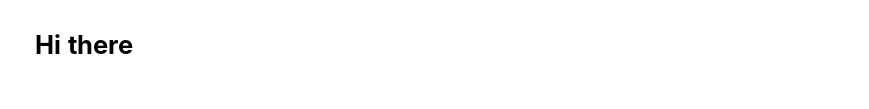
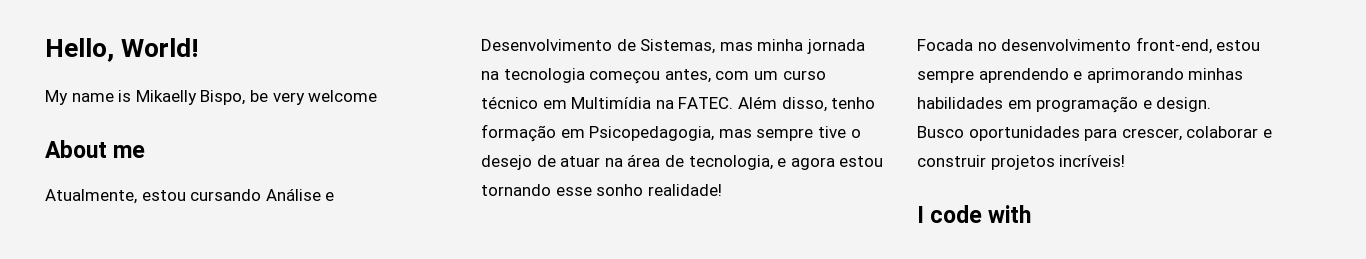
[35,34,133,54] Hi there -> [45,38,199,62] [45,90,378,105] [45,140,146,158] [45,188,335,204] [481,39,865,54] [481,68,826,84] [481,96,876,112] [481,124,861,142] [481,154,884,170] [481,184,722,196] [917,37,1261,54] [917,68,1244,83] [917,96,1212,113] [917,126,1272,141] [917,155,1126,170] [917,205,1032,223] Hello, World! // My name is Mikaelly Bispo, be very welcome // About me // Atualmente, estou cursando Análise e Desenvolvimento de Sistemas, mas minha jornada na tecnologia começou antes, com um curso técnico em Multimídia na FATEC. Além disso, tenho formação em Psicopedagogia, mas sempre tive o desejo de atuar na área de tecnologia, e agora estou tornando esse sonho realidade! // Focada no desenvolvimento front-end, estou sempre aprendendo e aprimorando minhas habilidades em programação e design. // Busco oportunidades para crescer, colaborar e construir projetos incríveis! // I code with

